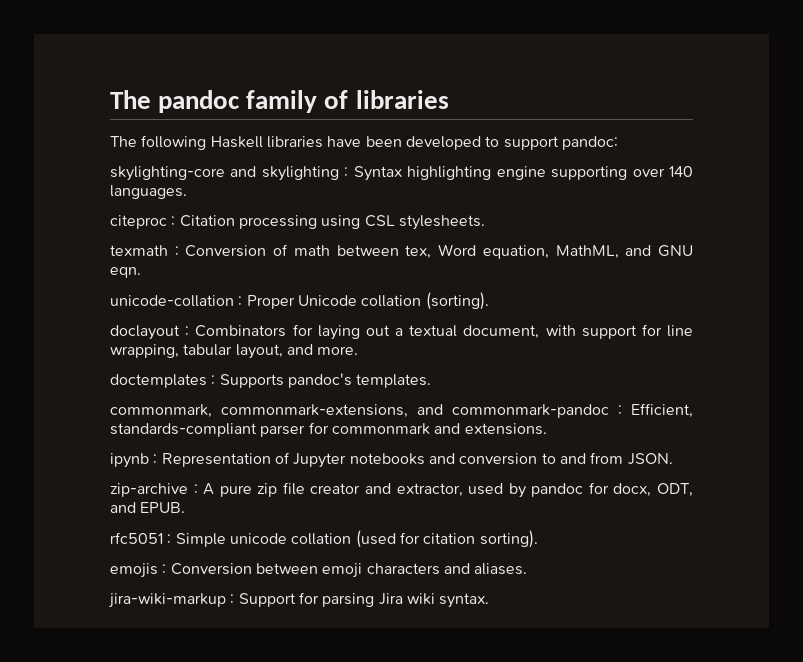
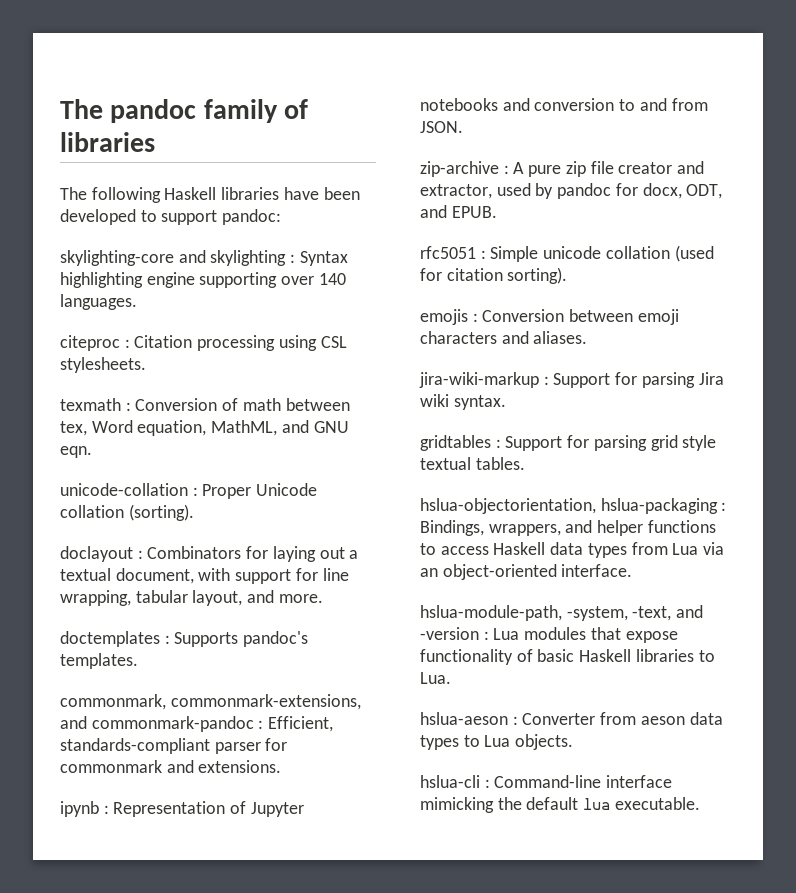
(490, 600) none -> [420,435,717,451] [420,457,525,470] [420,498,727,514] [420,520,716,536] [420,542,725,558] [420,564,633,580] [420,605,704,621] [420,627,678,643] [420,649,715,665] [420,672,451,684] [420,712,723,725] [420,734,574,750] [420,775,673,788] [420,797,700,813] // gridtables : Support for parsing grid style textual tables. // hslua-objectorientation, hslua-packaging : Bindings, wrappers, and helper functions to access Haskell data types from Lua via an object-oriented interface. // hslua-module-path, -system, -text, and -version : Lua modules that expose functionality of basic Haskell libraries to Lua. // hslua-aeson : Converter from aeson data types to Lua objects. // hslua-cli : Command-line interface mimicking the default lua executable.

